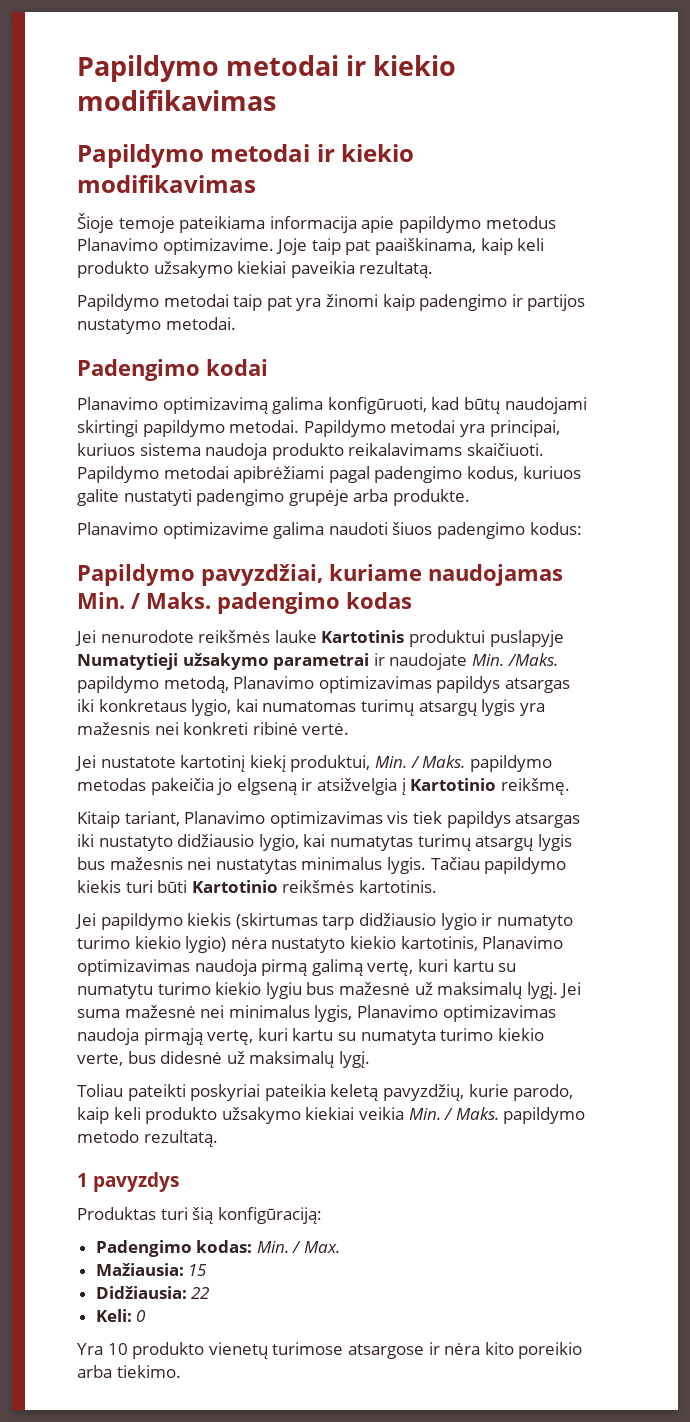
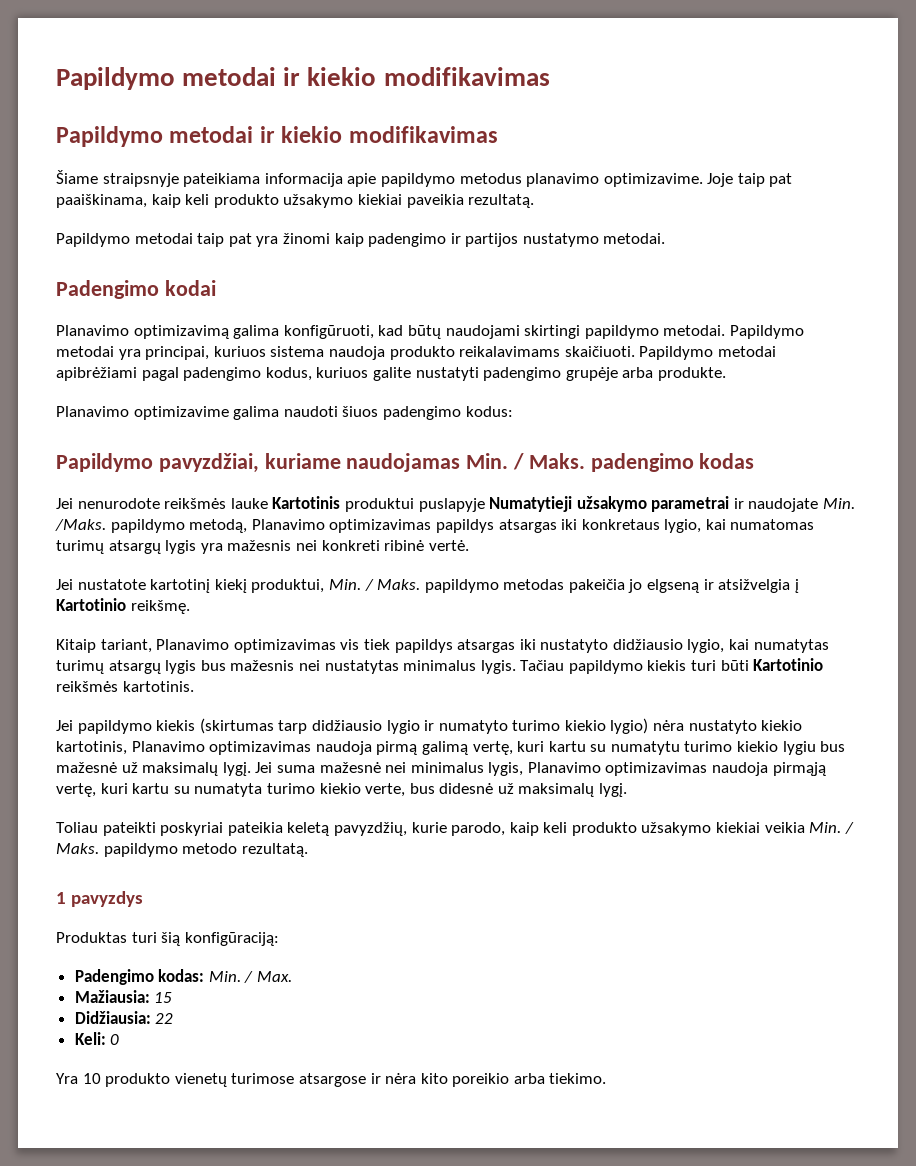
[77,213,175,233] Šioje temoje -> [56,170,179,187] Šiame straipsnyje
[77,238,158,251] Planavimo -> [526,173,600,187] planavimo

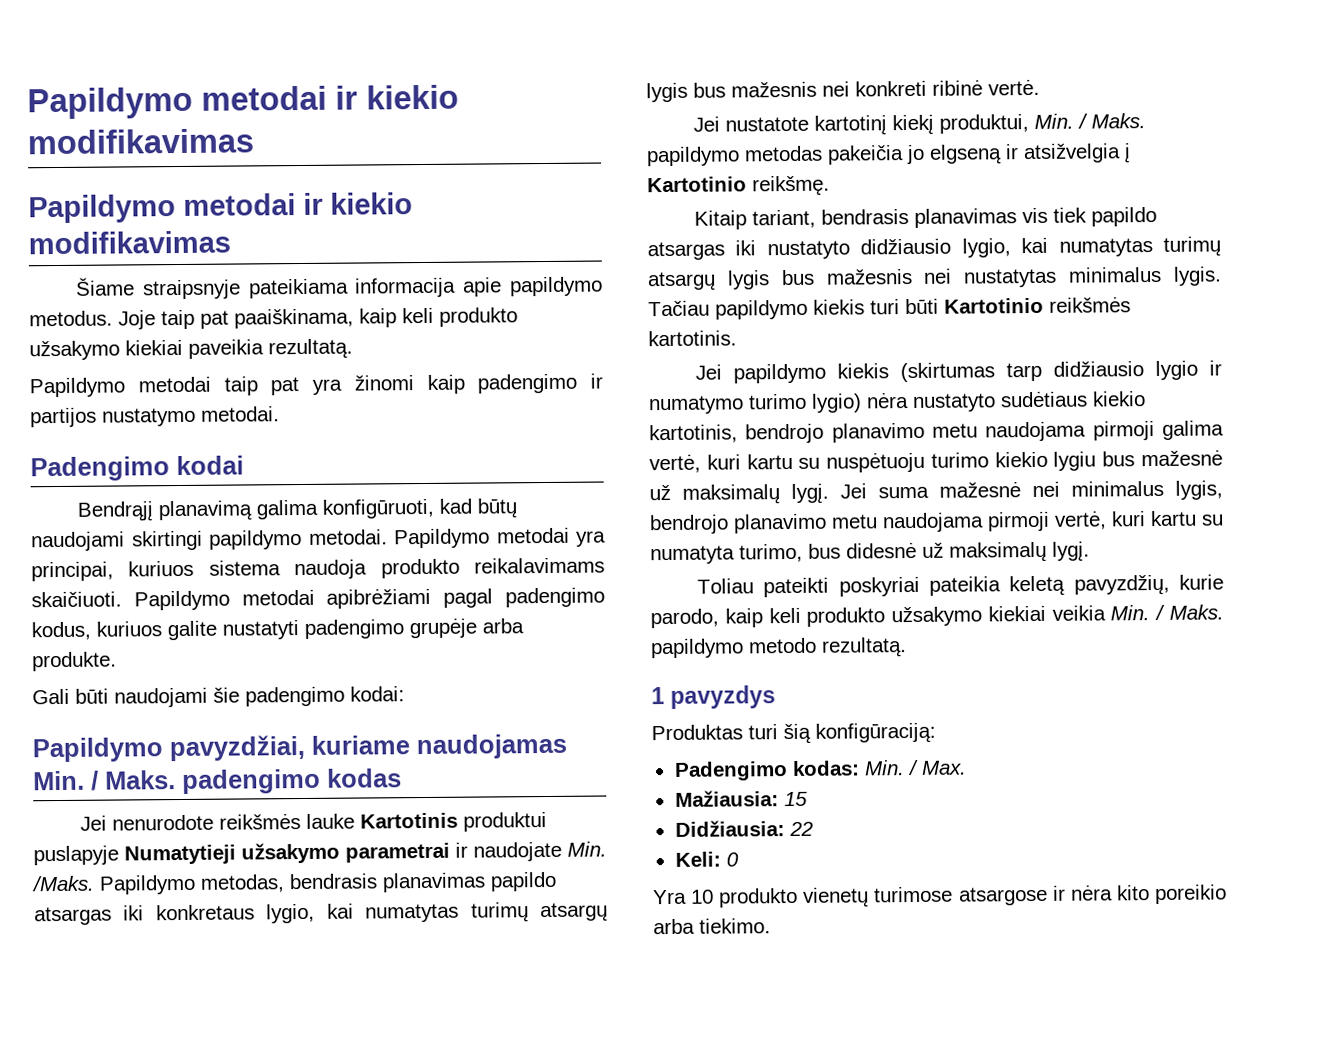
[459,173,703,187] metodus planavimo optimizavime. -> [29,310,113,327] metodus.
[56,325,229,339] Planavimo optimizavimą -> [77,500,253,522] Bendrąjį planavimą
[56,406,513,420] Planavimo optimizavime galima naudoti šiuos padengimo kodus: -> [32,686,405,708] Gali būti naudojami šie padengimo kodai:
[110,519,494,533] papildymo metodą, Planavimo optimizavimas papildys -> [99,871,557,895] Papildymo metodas, bendrasis planavimas papildo
[730,519,815,530] [56,540,223,554] numatomas turimų atsargų lygis yra -> [365,902,608,923] [646,82,726,103] numatytas turimų atsargų lygis bus
[156,639,336,653] Planavimo optimizavimas -> [821,208,1018,228] bendrasis planavimas
[394,639,453,653] papildys -> [1091,206,1158,227] papildo
[438,720,606,734] numatyto turimo kiekio -> [648,393,807,415] numatymo turimo
(757, 727) none -> [1000,390,1088,408] sudėtiaus
[131,741,680,755] Planavimo optimizavimas naudoja pirmą galimą vertę, kuri kartu su numatytu -> [745,420,1224,444] [649,451,926,474] bendrojo planavimo metu naudojama pirmoji galima vertė, kuri kartu su nuspėtuoju
[527,762,826,776] [56,783,96,797] Planavimo optimizavimas naudoja pirmąją vertę, -> [649,510,1107,535] bendrojo planavimo metu naudojama pirmoji vertė,
[266,783,406,797] turimo kiekio verte, -> [739,543,803,563] turimo,

